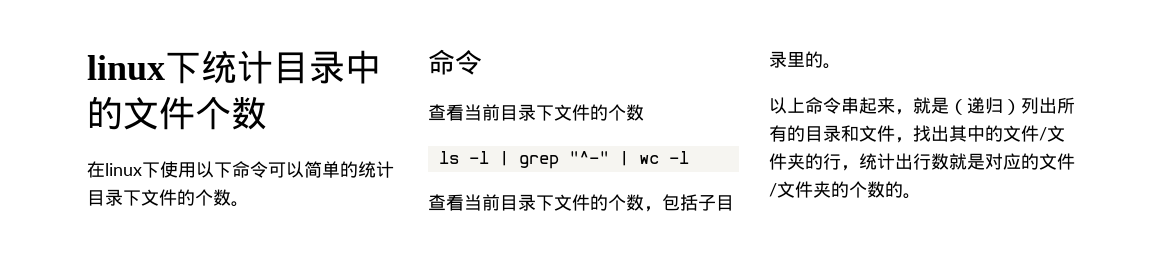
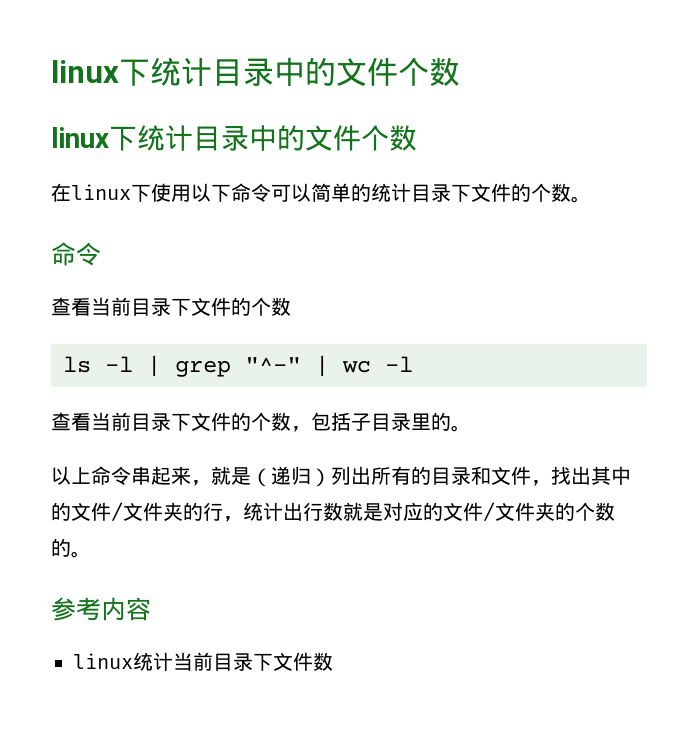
[87,50,381,84] [87,96,267,130] linux下统计目录中的文件个数 -> [51,57,460,87] [51,125,417,151] linux下统计目录中的文件个数 // linux下统计目录中的文件个数
(921, 196) none -> [51,597,151,621] [73,652,333,671] // 参考内容 // linux统计当前目录下文件数

